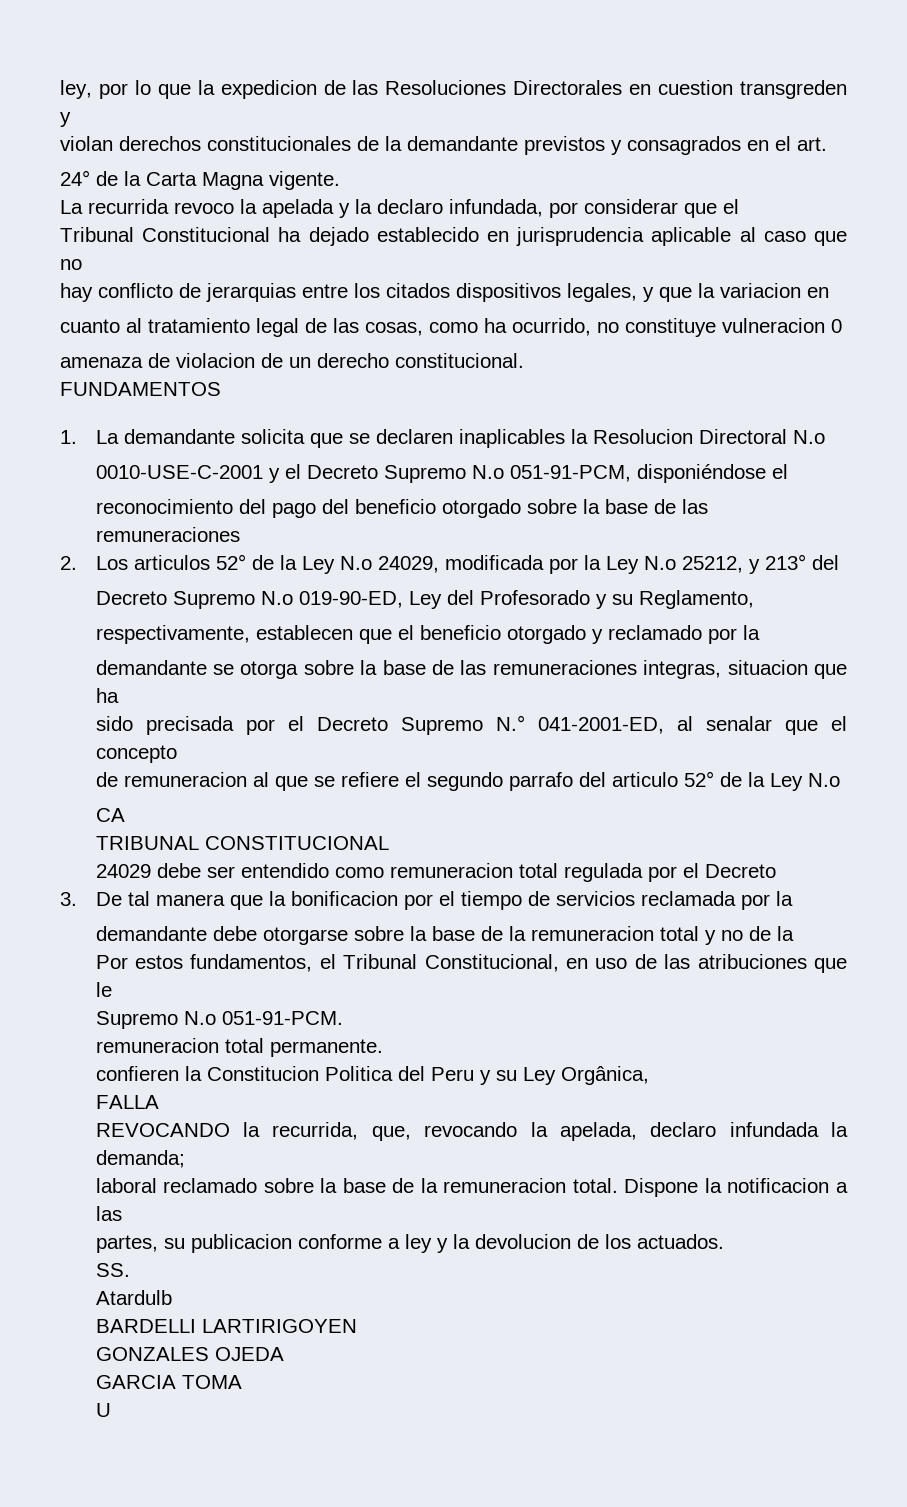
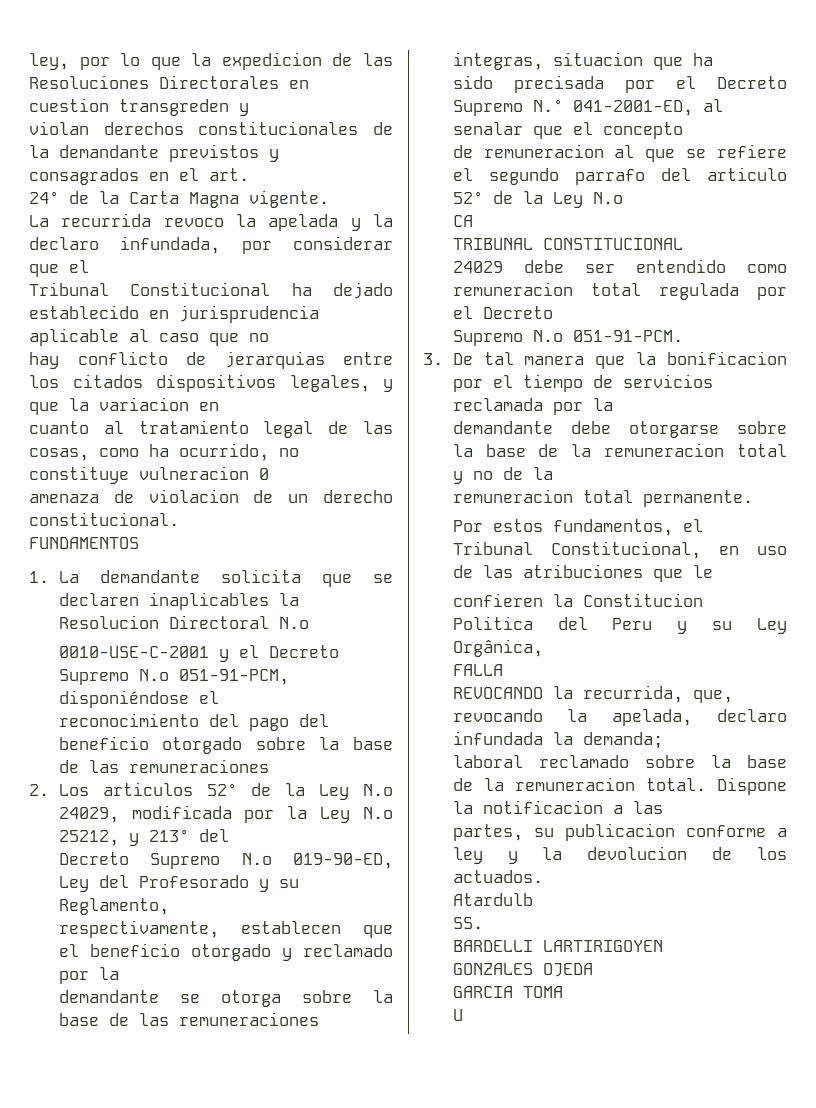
(776, 871) none -> [452,330,683,346] // Supremo N.o 051-91-PCM.
(794, 933) none -> [452,489,753,507] // remuneracion total permanente.
[95,1011,343,1029] [95,1038,383,1057] // Supremo N.o 051-91-PCM. // remuneracion total permanente. -> (713, 571) none
(724, 1241) none -> [452,893,533,906] // Atardulb
[95,1290,172,1305] // Atardulb -> (483, 923) none

